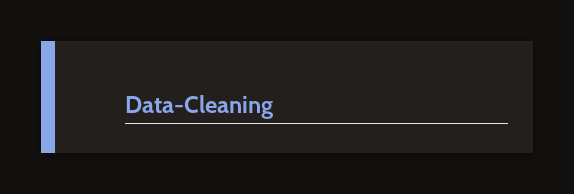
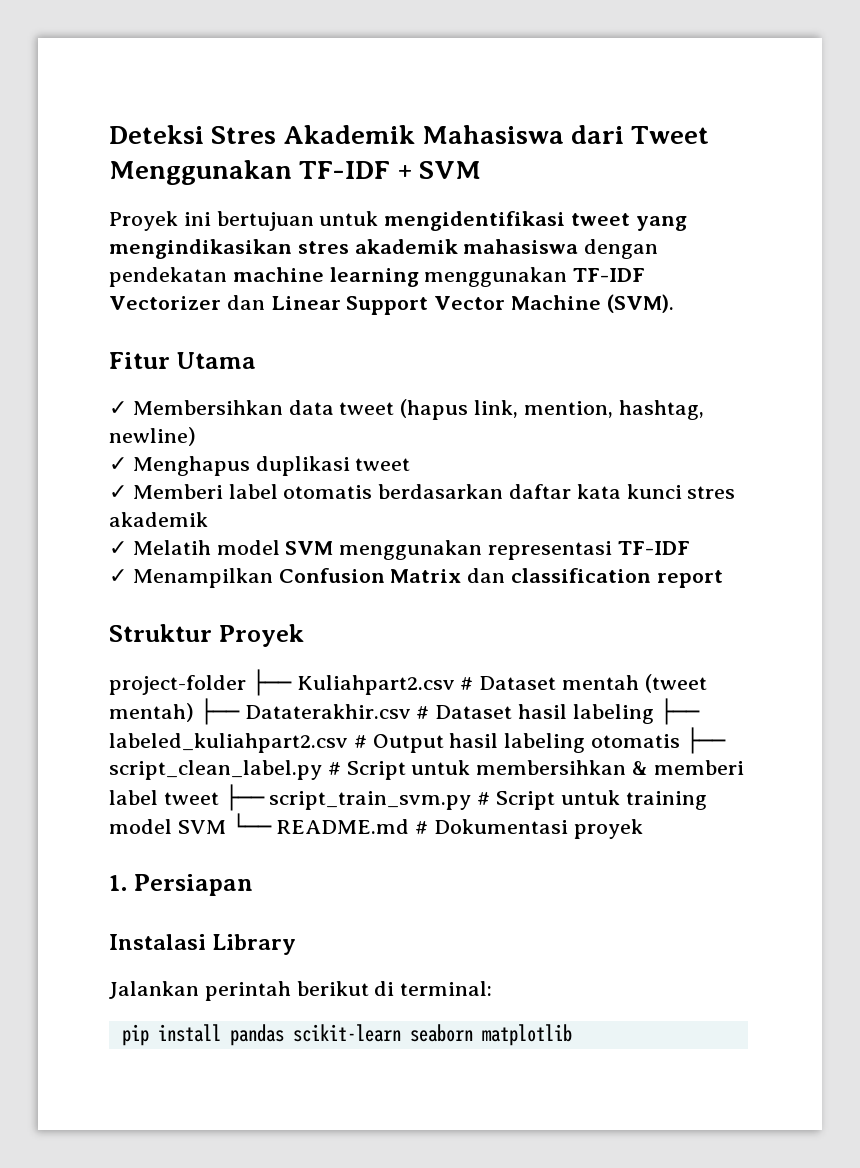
[125,95,273,119] Data-Cleaning -> [109,125,710,144] [109,160,481,185] [109,211,687,231] [109,239,659,259] [109,267,646,287] [109,294,674,315] [109,352,256,369] [109,399,704,420] [109,427,196,446] [109,456,411,476] [109,484,736,499] [109,512,208,527] [109,540,690,560] [109,568,723,588] [109,624,304,647] [109,669,707,696] [109,698,700,725] [109,727,726,754] [109,760,744,780] [109,784,707,811] [109,813,643,839] [109,874,253,896] [109,934,297,955] [109,981,493,1001] [121,1024,572,1046] Deteksi Stres Akademik Mahasiswa dari Tweet Menggunakan TF-IDF + SVM // Proyek ini bertujuan untuk mengidentifikasi tweet yang mengindikasikan stres akademik mahasiswa dengan pendekatan machine learning menggunakan TF-IDF Vectorizer dan Linear Support Vector Machine (SVM). // Fitur Utama // ✓ Membersihkan data tweet (hapus link, mention, hashtag, newline) // ✓ Menghapus duplikasi tweet // ✓ Memberi label otomatis berdasarkan daftar kata kunci stres akademik // ✓ Melatih model SVM menggunakan representasi TF-IDF // ✓ Menampilkan Confusion Matrix dan classification report // Struktur Proyek // project-folder ├── Kuliahpart2.csv # Dataset mentah (tweet mentah) ├── Dataterakhir.csv # Dataset hasil labeling ├── labeled_kuliahpart2.csv # Output hasil labeling otomatis ├── script_clean_label.py # Script untuk membersihkan & memberi label tweet ├── script_train_svm.py # Script untuk training model SVM └── README.md # Dokumentasi proyek // 1. Persiapan // Instalasi Library // Jalankan perintah berikut di terminal: // pip install pandas scikit-learn seaborn matplotlib

